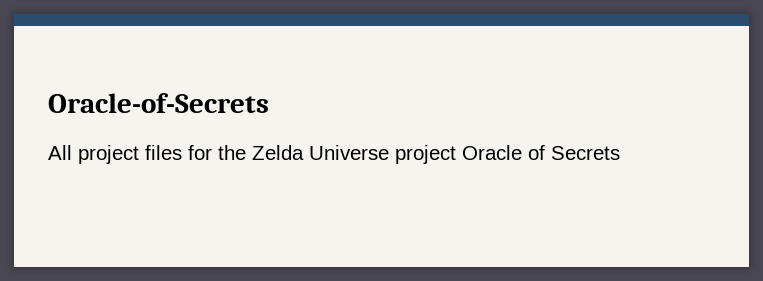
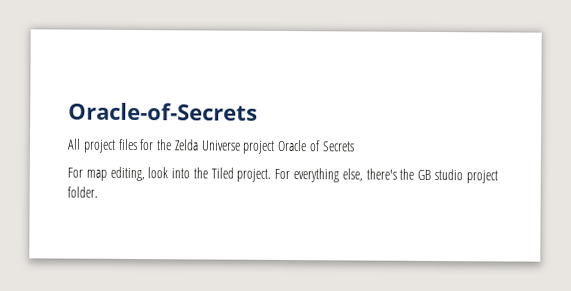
(620, 153) none -> [67,166,498,184] [67,186,98,198] // For map editing, look into the Tiled project. For everything else, there's the GB studio project folder.

